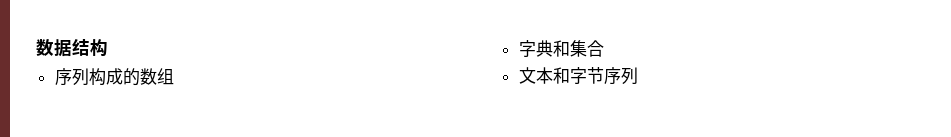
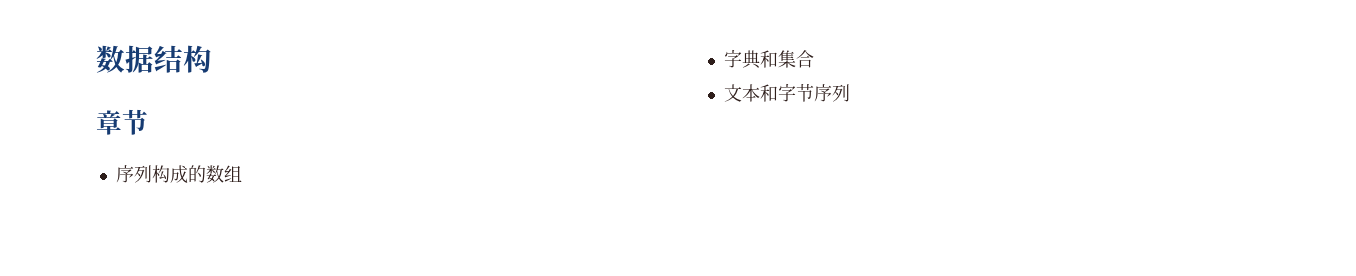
(108, 48) none -> [96,109,148,135] // 章节

